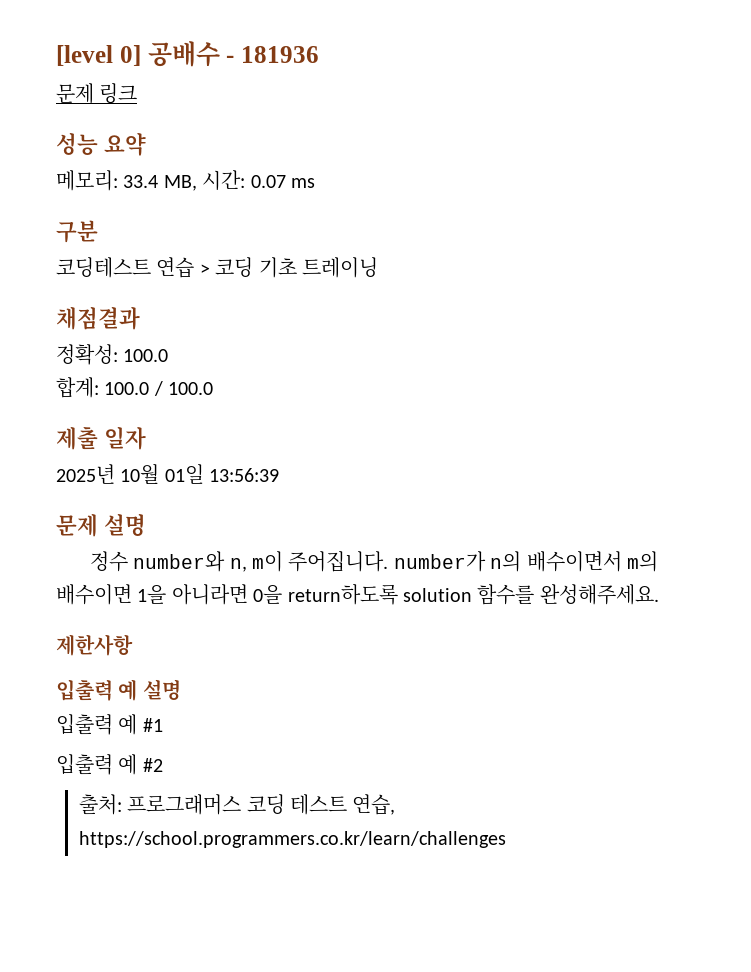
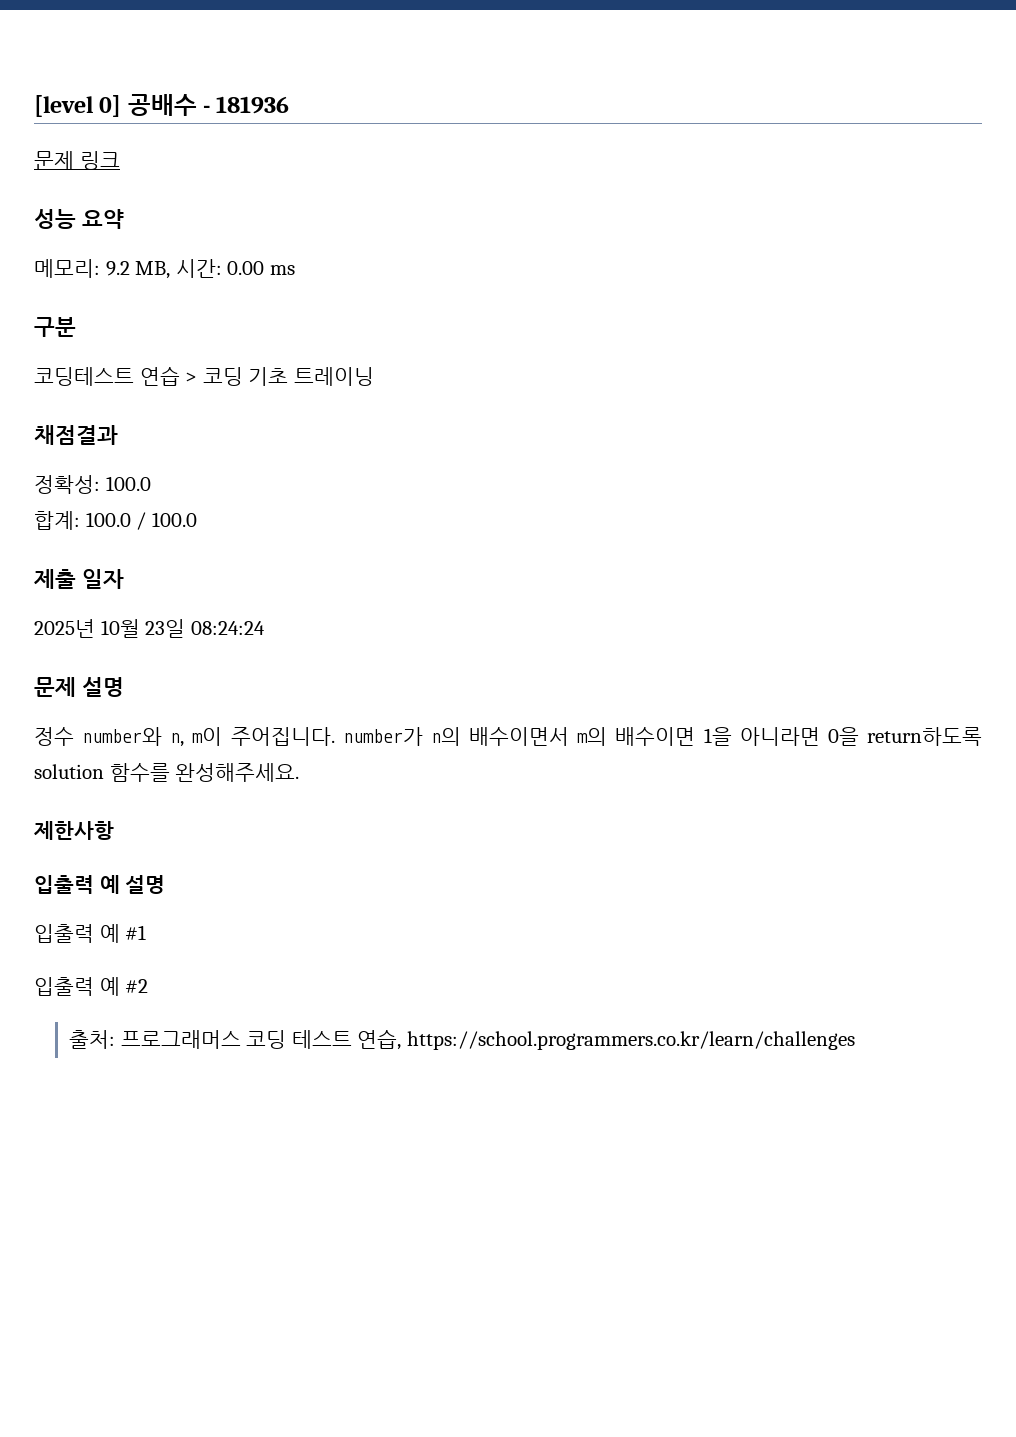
[123,175,159,188] 33.4 -> [105,261,130,276] 9.2
[250,175,286,188] 0.07 -> [227,261,265,275] 0.00
[164,464,280,484] 01일 13:56:39 -> [145,619,265,638] 23일 08:24:24

